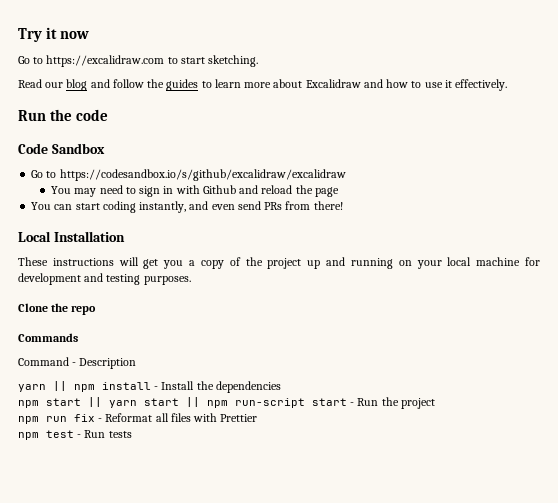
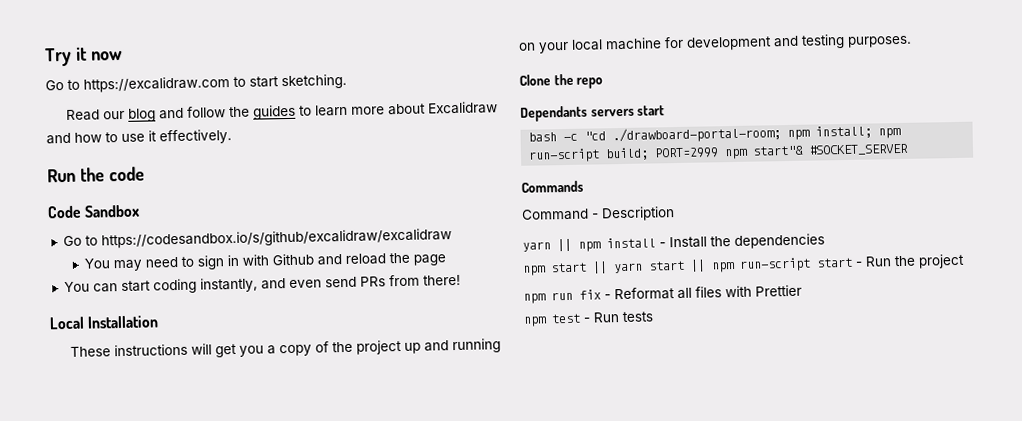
(97, 310) none -> [520,105,666,122] [528,125,902,144] [528,143,910,163] // Dependants servers start // bash -c "cd ./drawboard-portal-room; npm install; npm run-script build; PORT=2999 npm start"& #SOCKET_SERVER

